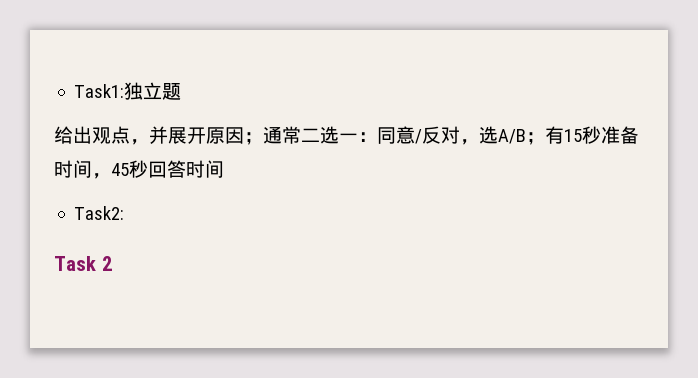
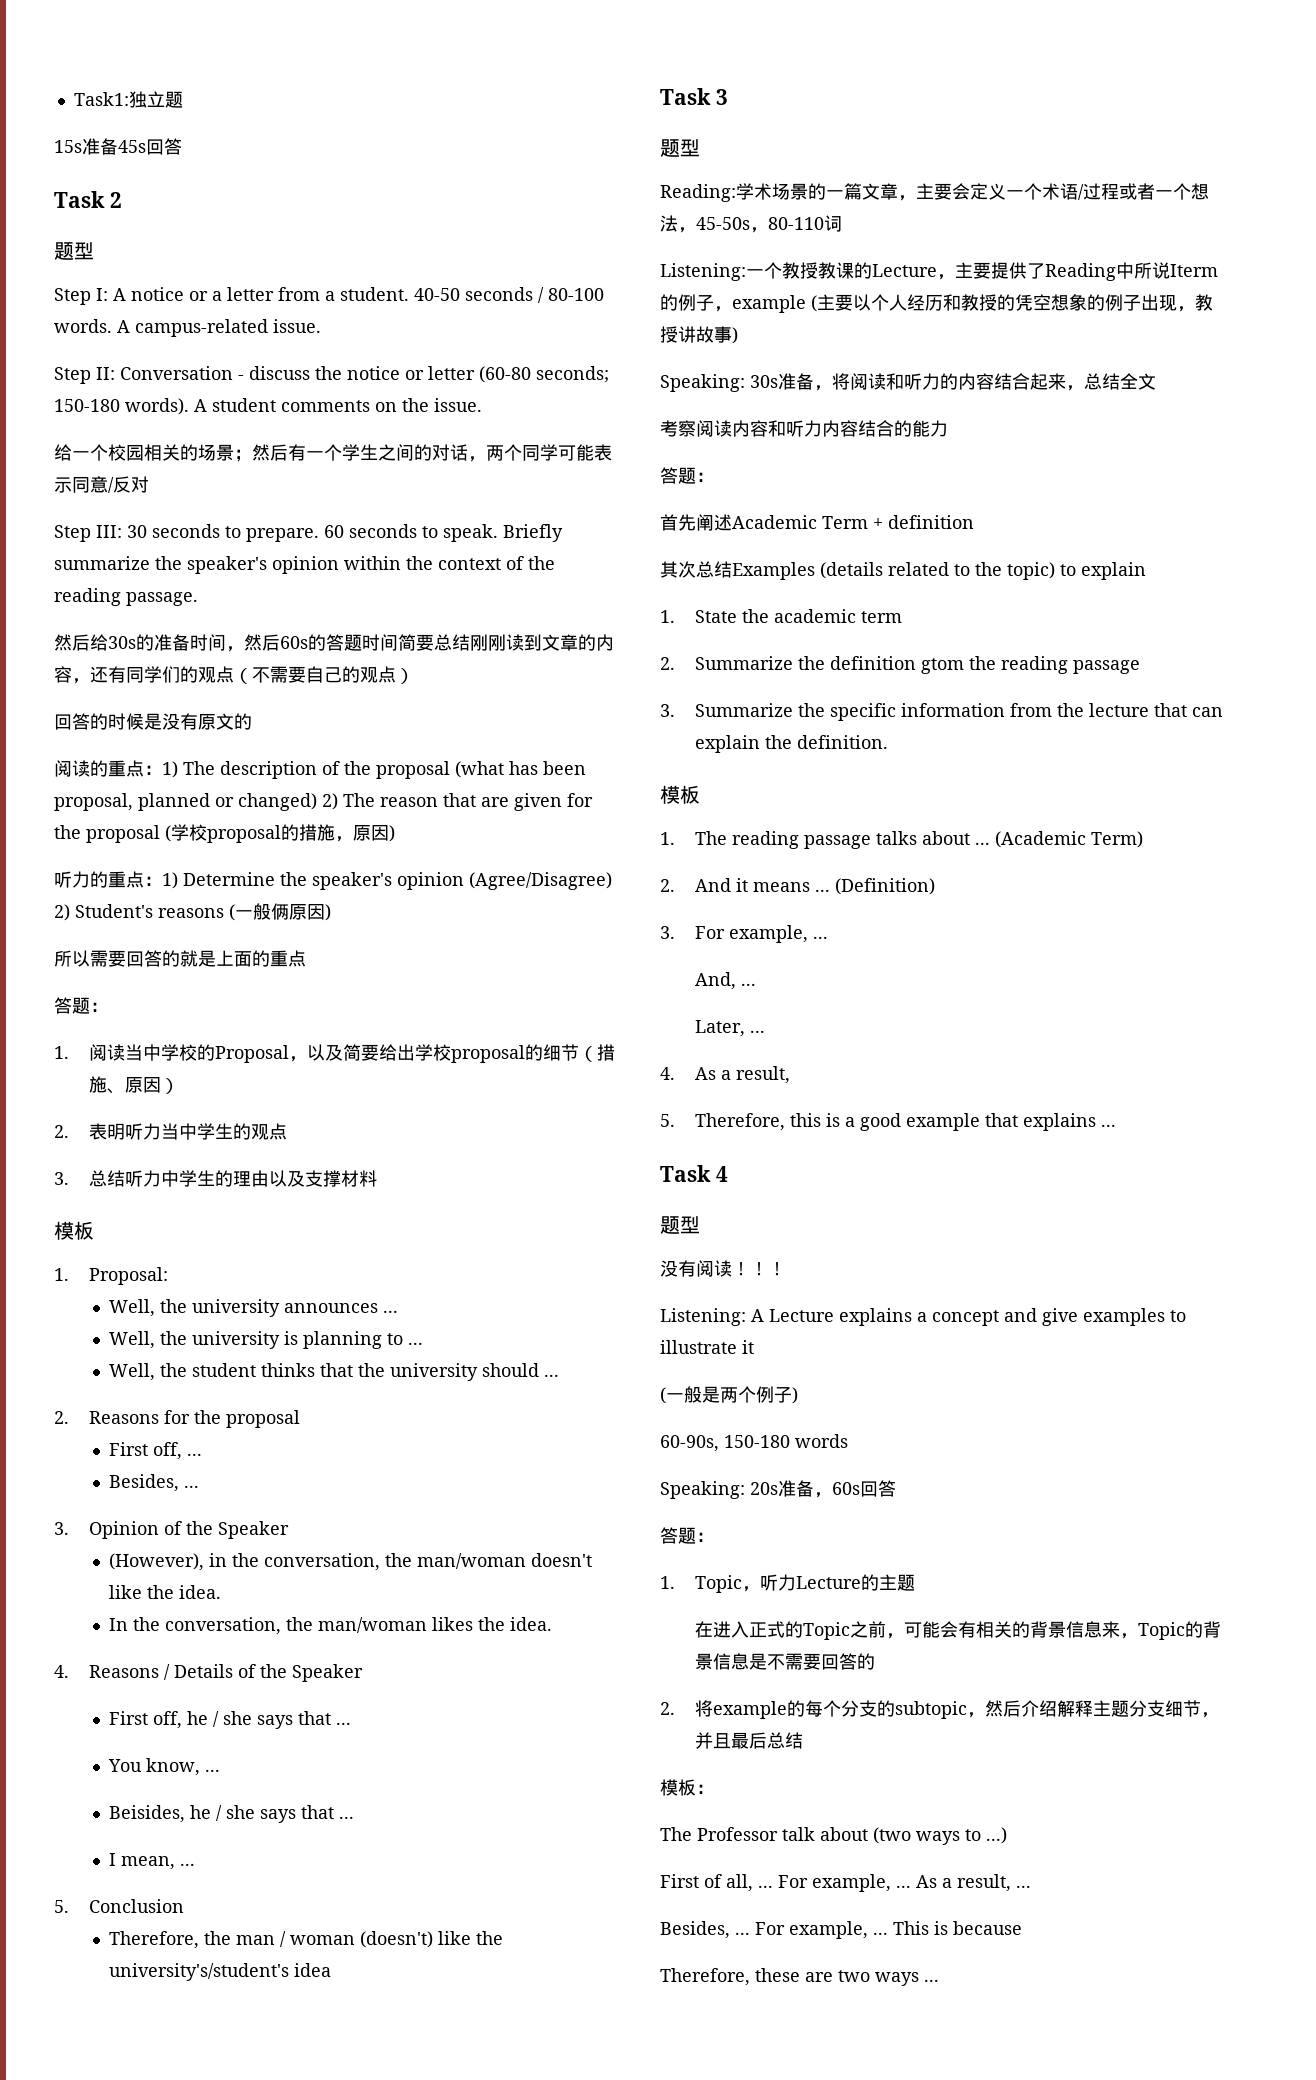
[54,126,639,145] [54,160,224,179] [74,206,125,220] [54,256,112,271] 给出观点，并展开原因；通常二选一：同意/反对，选A/B；有15秒准备时间，45秒回答时间 // Task2: // Task 2 -> [54,138,182,155] [54,191,122,208] [54,242,94,260] [54,287,604,305] [54,319,321,337] [54,366,609,384] [54,398,482,415] [54,444,612,462] [54,476,149,493] [54,524,563,542] [54,556,555,574] [54,588,198,606] [54,634,614,652] [54,666,414,684] [54,713,252,730] [54,760,586,779] [54,793,593,811] [54,824,395,843] [54,871,612,890] [54,903,331,921] [54,950,306,967] [54,997,108,1014] [54,1044,616,1063] [89,1076,180,1094] [54,1123,288,1140] [54,1170,378,1187] [54,1221,94,1240] [54,1267,169,1285] [108,1299,398,1317] [108,1331,423,1349] [108,1363,559,1381] [54,1410,301,1428] [108,1442,202,1460] [108,1474,199,1492] [54,1521,290,1539] [108,1553,592,1571] [108,1585,221,1599] [108,1617,552,1635] [54,1664,364,1682] [108,1711,351,1729] [107,1758,220,1776] [108,1805,354,1823] [108,1853,195,1870] [54,1899,185,1913] [108,1931,503,1949] [108,1963,331,1981] [660,88,728,105] [660,139,700,157] [660,183,1209,202] [660,215,842,233] [660,262,1218,281] [660,294,1213,313] [660,326,738,344] [660,373,1156,392] [660,420,948,437] [660,467,714,484] [660,514,974,531] [660,561,1146,580] [660,609,903,623] [660,656,1141,674] [660,703,1224,721] [695,735,889,753] [660,785,700,804] [660,831,1144,849] [660,878,936,895] [660,925,829,943] [695,972,757,990] [695,1020,766,1037] [660,1066,791,1084] [660,1113,1117,1131] [660,1165,728,1182] [660,1216,700,1234] [660,1260,786,1277] [660,1308,1186,1326] [660,1340,754,1354] [660,1386,798,1404] [660,1434,848,1452] [660,1480,896,1499] [660,1527,714,1544] [660,1574,916,1593] [695,1621,1222,1640] [695,1653,876,1670] [660,1700,1220,1719] [695,1732,804,1749] [660,1779,714,1796] [660,1827,1007,1845] [660,1874,1031,1892] [660,1921,1022,1939] [660,1968,939,1986] 15s准备45s回答 // Task 2 // 题型 // Step I: A notice or a letter from a student. 40-50 seconds / 80-100 words. A campus-related issue. // Step II: Conversation - discuss the notice or letter (60-80 seconds; 150-180 words). A student comments on the issue. // 给一个校园相关的场景；然后有一个学生之间的对话，两个同学可能表示同意/反对 // Step III: 30 seconds to prepare. 60 seconds to speak. Briefly summarize the speaker's opinion within the context of the reading passage. // 然后给30s的准备时间，然后60s的答题时间简要总结刚刚读到文章的内容，还有同学们的观点（不需要自己的观点） // 回答的时候是没有原文的 // 阅读的重点：1) The description of the proposal (what has been proposal, planned or changed) 2) The reason that are given for the proposal (学校proposal的措施，原因) // 听力的重点：1) Determine the speaker's opinion (Agree/Disagree) 2) Student's reasons (一般俩原因) // 所以需要回答的就是上面的重点 // 答题： // 1.阅读当中学校的Proposal，以及简要给出学校proposal的细节（措施、原因） // 2.表明听力当中学生的观点 // 3.总结听力中学生的理由以及支撑材料 // 模板 // 1. Proposal: // Well, the university announces ... // Well, the university is planning to ... // Well, the student thinks that the university should ... // 2. Reasons for the proposal // First off, ... // Besides, ... // 3. Opinion of the Speaker // (However), in the conversation, the man/woman doesn't like the idea. // In the conversation, the man/woman likes the idea. // 4. Reasons / Details of the Speaker // First off, he / she says that ... // You know, ... // Beisides, he / she says that ... // I mean, ... // 5. Conclusion // Therefore, the man / woman (doesn't) like the university's/student's idea // Task 3 // 题型 // Reading:学术场景的一篇文章，主要会定义一个术语/过程或者一个想法，45-50s，80-110词 // Listening:一个教授教课的Lecture，主要提供了Reading中所说Iterm的例子，example (主要以个人经历和教授的凭空想象的例子出现，教授讲故事) // Speaking: 30s准备，将阅读和听力的内容结合起来，总结全文 // 考察阅读内容和听力内容结合的能力 // 答题： // 首先阐述Academic Term + definition // 其次总结Examples (details related to the topic) to explain // 1. State the academic term // 2. Summarize the definition gtom the reading passage // 3. Summarize the specific information from the lecture that can explain the definition. // 模板 // 1. The reading passage talks about ... (Academic Term) // 2. And it means ... (Definition) // 3. For example, ... // And, ... // Later, ... // 4. As a result, // 5. Therefore, this is a good example that explains ... // Task 4 // 题型 // 没有阅读！！！ // Listening: A Lecture explains a concept and give examples to illustrate it // (一般是两个例子) // 60-90s, 150-180 words // Speaking: 20s准备，60s回答 // 答题： // 1. Topic，听力Lecture的主题 // 在进入正式的Topic之前，可能会有相关的背景信息来，Topic的背景信息是不需要回答的 // 2.将example的每个分支的subtopic，然后介绍解释主题分支细节，并且最后总结 // 模板： // The Professor talk about (two ways to ...) // First of all, ... For example, ... As a result, ... // Besides, ... For example, ... This is because // Therefore, these are two ways ...

